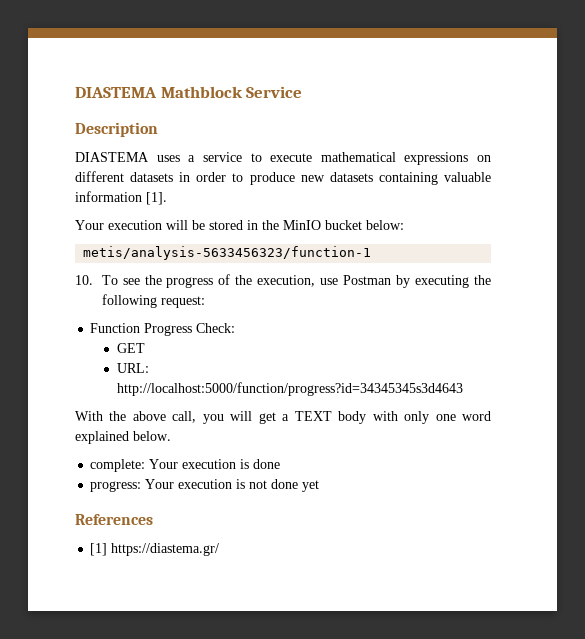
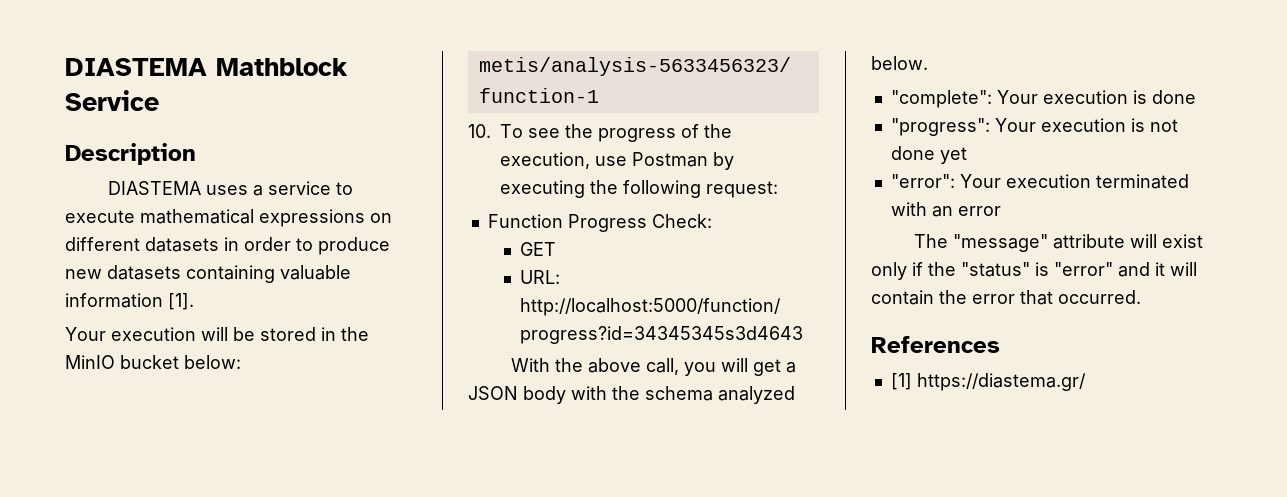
[294,411,332,421] TEXT -> [468,386,518,400] JSON
[404,411,491,424] [75,431,129,444] only one word explained -> [612,386,795,404] the schema analyzed
[90,459,146,472] complete: -> [890,90,992,108] "complete":
[90,481,142,492] progress: -> [890,118,990,136] "progress":
(320, 486) none -> [890,174,1189,189] [890,202,1001,217] [913,234,1203,252] [871,262,1197,280] [871,290,1141,305] // "error": Your execution terminated with an error // The "message" attribute will exist only if the "status" is "error" and it will contain the error that occurred.

